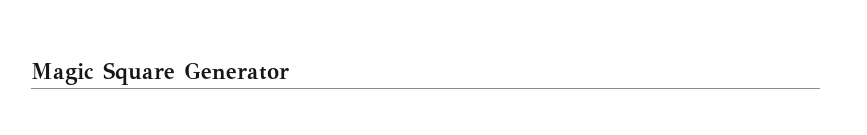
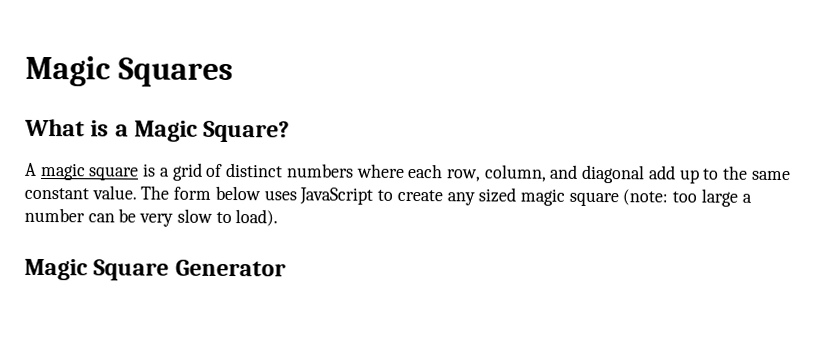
[31,63,94,85] Magic -> [25,55,233,88] [24,118,291,143] [24,162,791,184] [24,185,752,207] [24,207,279,227] [24,258,88,281] Magic Squares // What is a Magic Square? // A magic square is a grid of distinct numbers where each row, column, and diagonal add up to the same constant value. The form below uses JavaScript to create any sized magic square (note: too large a number can be very slow to load). // Magic

